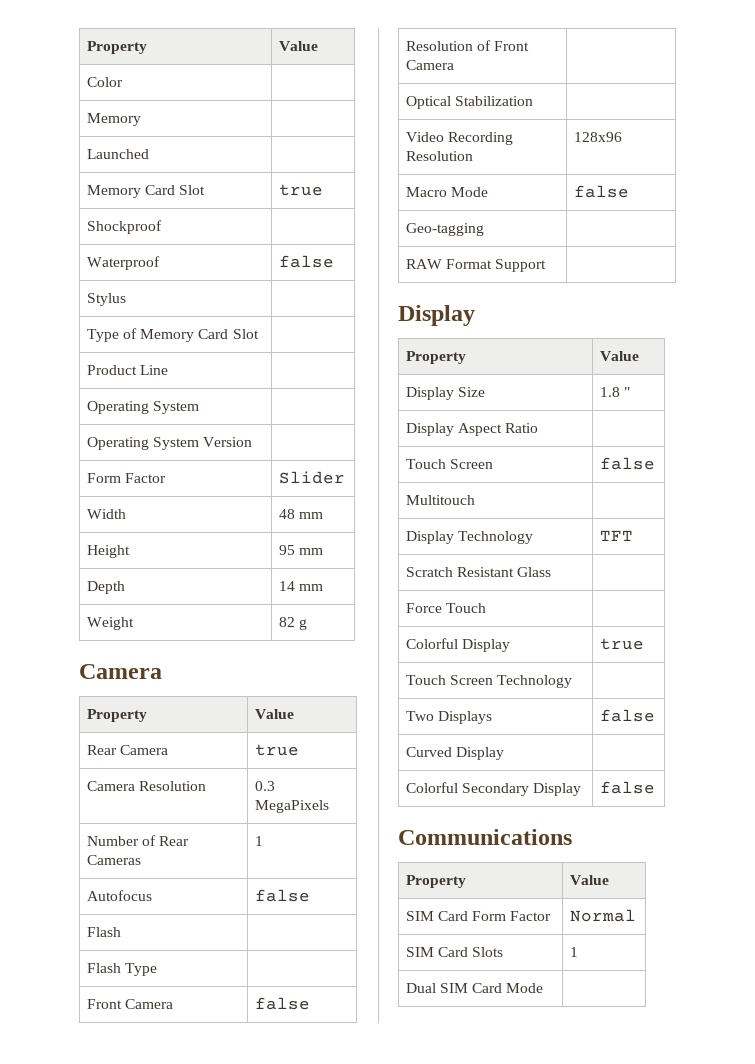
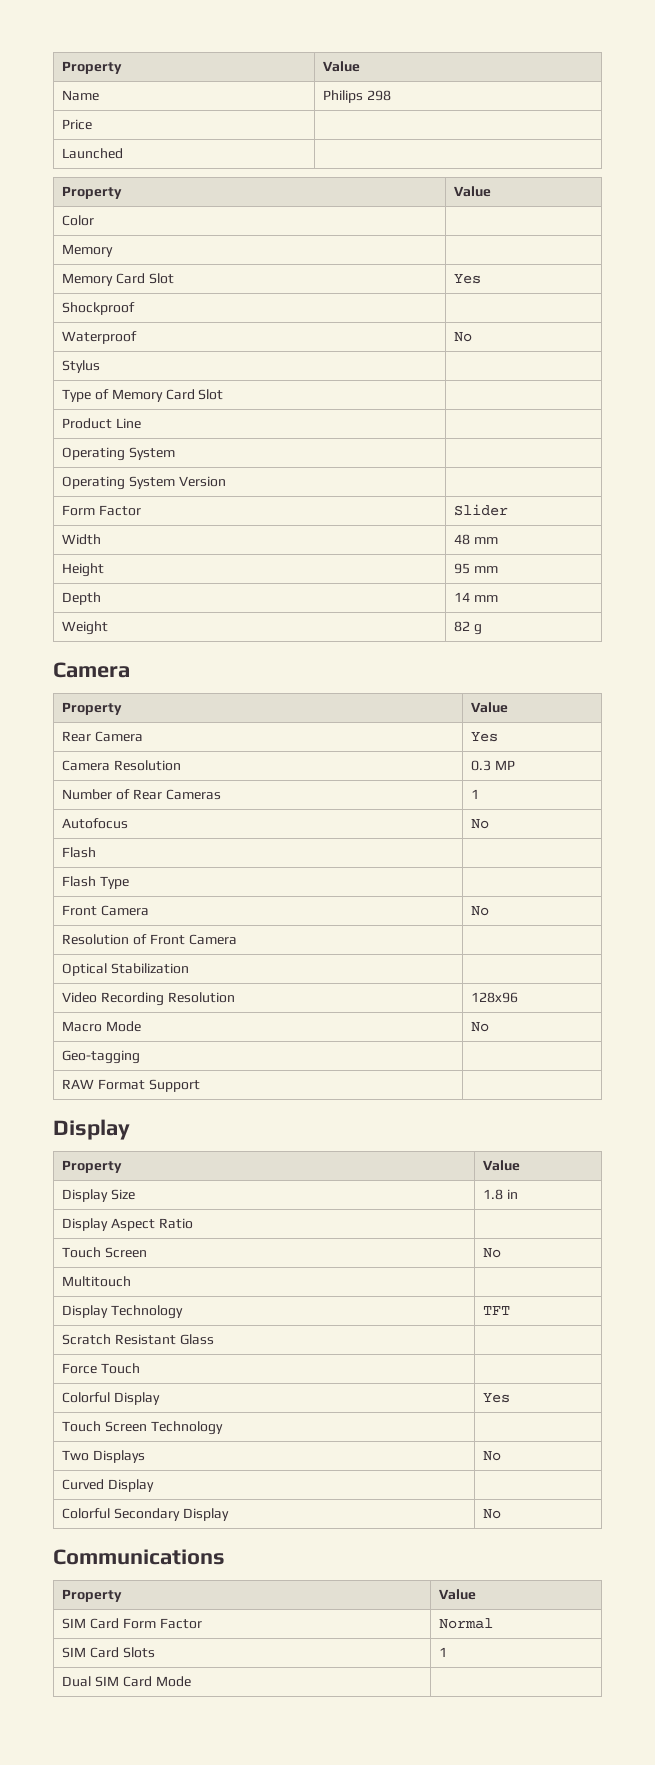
[86,41,147,54] [278,41,318,51] Property | Value -> [62,61,123,74] [323,61,361,72] [62,90,100,101] [323,90,391,103] [62,119,93,130] [62,148,124,159] [62,186,123,199] [454,186,492,197] Property | Value // Name | Philips 298 // Price | // Launched | // Property | Value
[86,149,149,159] [86,185,206,198] [278,184,323,196] // Launched | // Memory Card Slot | true -> [62,273,174,286] [454,274,482,284] // Memory Card Slot | Yes
[278,255,334,268] false -> [454,332,473,342] No
[254,744,299,756] true -> [471,732,499,742] Yes
[254,800,329,813] MegaPixels -> [494,760,515,770] MP
[254,889,310,902] false -> [471,819,490,829] No
[254,997,310,1010] false -> [471,906,490,916] No
[573,185,629,198] false -> [471,1022,490,1032] No
[624,387,631,397] " -> [506,1189,518,1199] in
[599,457,655,470] false -> [483,1248,502,1258] No
[599,638,644,650] true -> [483,1393,511,1403] Yes
[599,709,655,722] false -> [483,1451,502,1461] No
[599,781,655,794] false -> [483,1509,502,1519] No

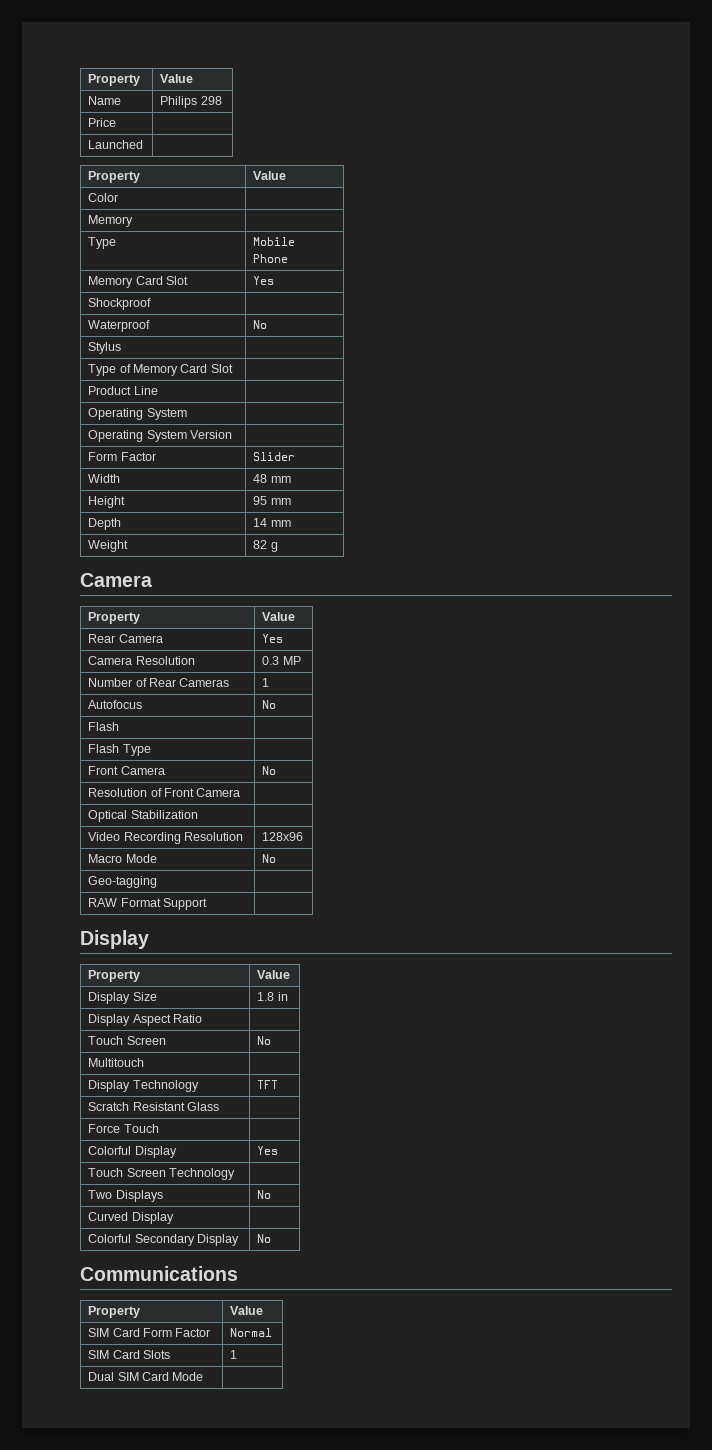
(114, 250) none -> [88,237,117,249] [253,237,296,246] [253,254,289,263] // Type | Mobile Phone

